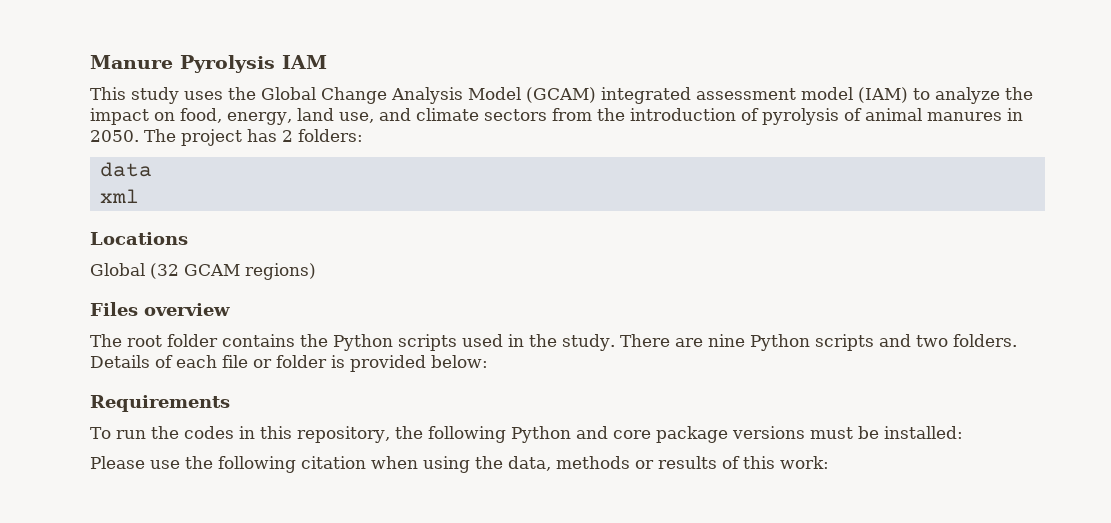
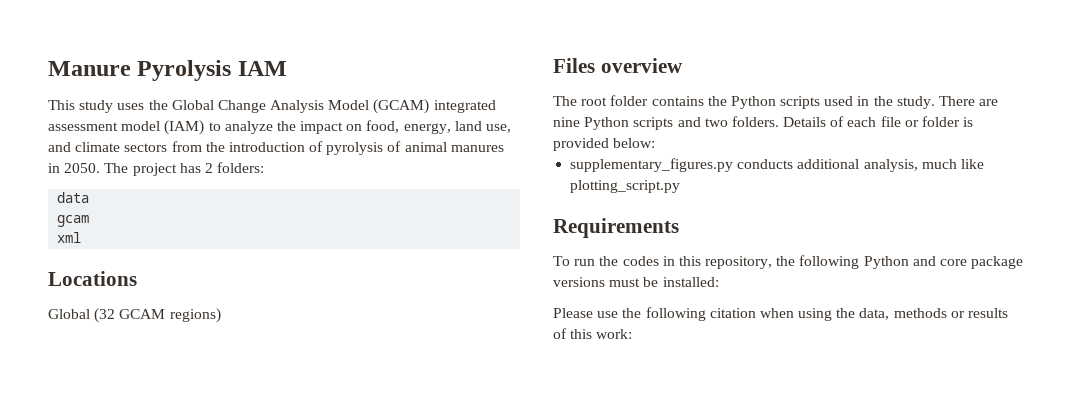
(152, 169) none -> [57,215,90,227] // gcam
(488, 361) none -> [570,158,984,172] [570,180,681,193] // supplementary_figures.py conducts additional analysis, much like plotting_script.py

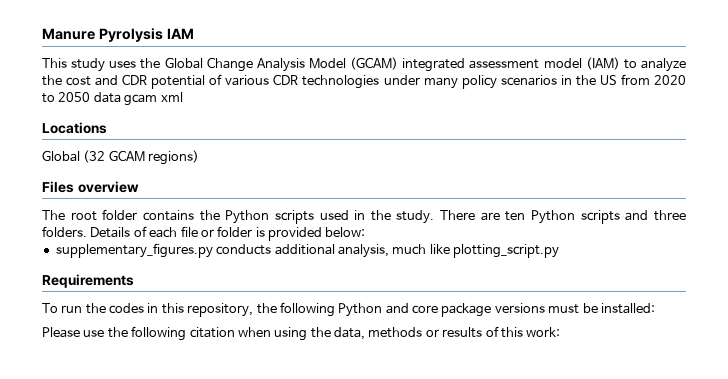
[300,120,512,134] [48,141,504,155] [48,162,265,176] impact on food, energy, land use, and climate sectors from the introduction of pyrolysis of animal manures in 2050. The project has 2 folders: // -> [66,74,686,89] [42,92,91,103] cost and CDR potential of various CDR technologies under many policy scenarios in the US from 2020 to 2050
(90, 197) // -> (121, 97) none
(90, 221) // -> (158, 100) none
[553,117,580,127] nine -> [505,211,526,221] ten
[704,118,728,127] two -> [653,210,686,221] three

